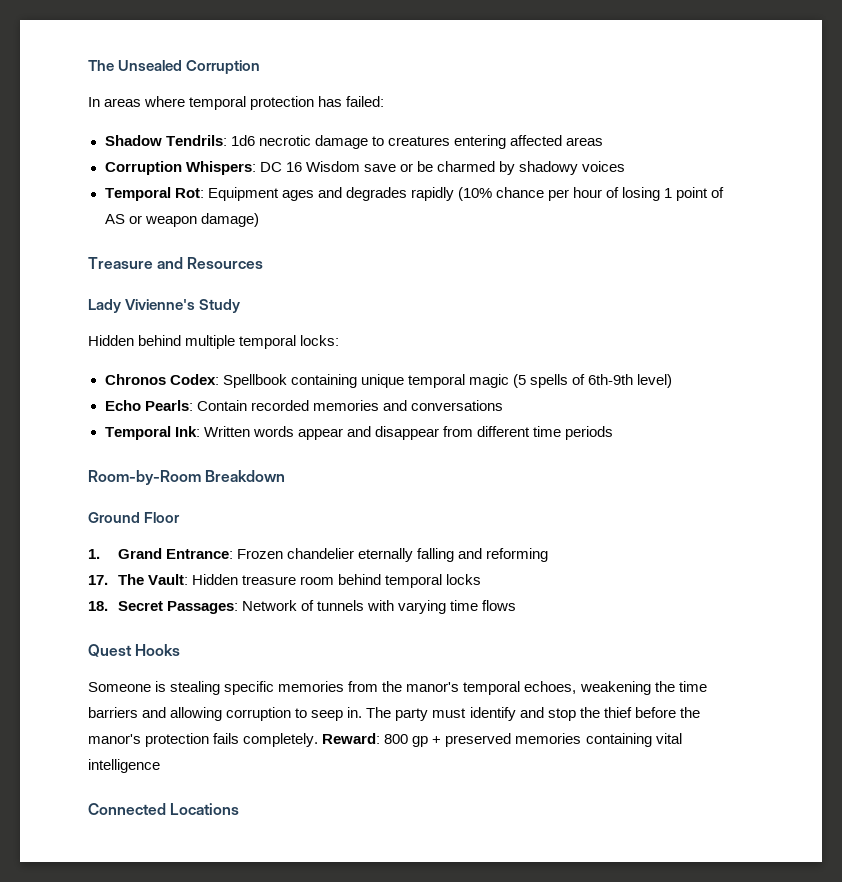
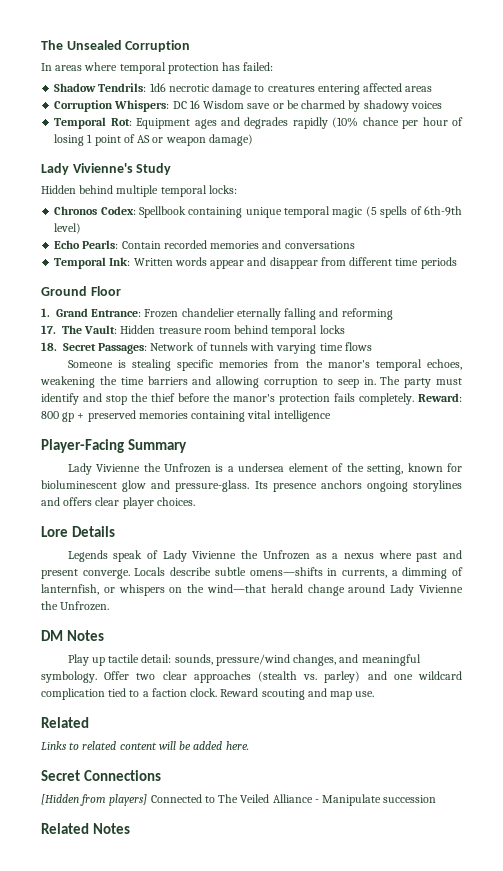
[88,257,264,269] // Treasure and Resources -> (253, 140) none
[88,470,286,485] // Room-by-Room Breakdown -> (457, 263) none
[88,644,181,657] // Quest Hooks -> (372, 346) none
[88,803,240,815] Connected Locations -> [41,439,187,453] [67,463,463,475] [41,480,462,492] [41,497,195,509] [41,526,115,537] [67,550,463,562] [41,567,463,579] [41,584,464,596] [41,601,110,611] [41,630,104,641] [67,654,421,666] [41,671,462,683] [41,688,375,700] [41,717,89,728] [41,741,249,750] [41,770,161,781] [41,794,437,806] [41,823,130,834] Player-Facing Summary // Lady Vivienne the Unfrozen is a undersea element of the setting, known for bioluminescent glow and pressure-glass. Its presence anchors ongoing storylines and offers clear player choices. // Lore Details // Legends speak of Lady Vivienne the Unfrozen as a nexus where past and present converge. Locals describe subtle omens—shifts in currents, a dimming of lanternfish, or whispers on the wind—that herald change around Lady Vivienne the Unfrozen. // DM Notes // Play up tactile detail: sounds, pressure/wind changes, and meaningful symbology. Offer two clear approaches (stealth vs. parley) and one wildcard complication tied to a faction clock. Reward scouting and map use. // Related // Links to related content will be added here. // Secret Connections // [Hidden from players] Connected to The Veiled Alliance - Manipulate succession // Related Notes

